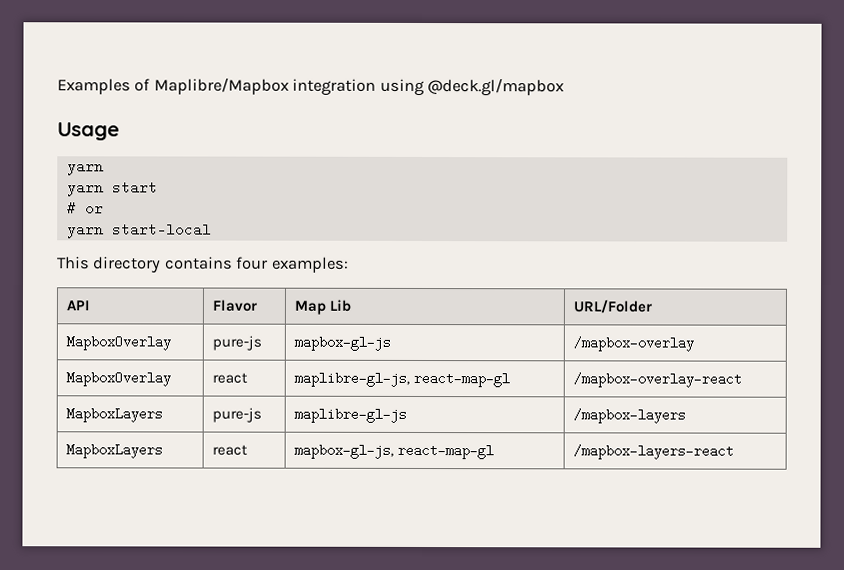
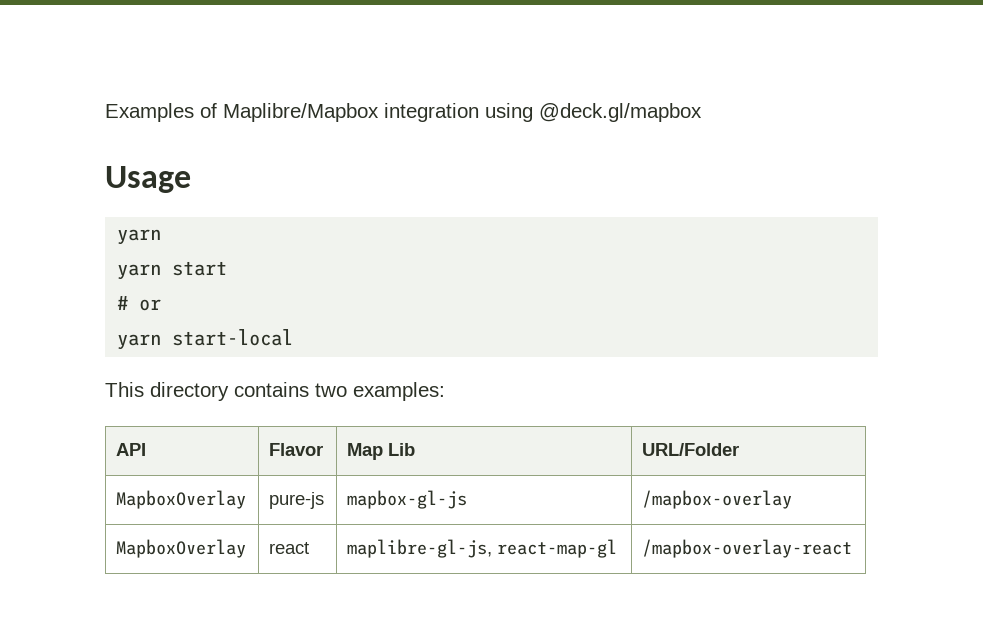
[236,256,269,270] four -> [315,383,347,397] two
[66,407,164,423] [212,407,263,423] [294,407,408,423] [573,408,687,424] [66,443,164,459] [212,444,249,456] [294,443,495,460] [573,444,735,460] // MapboxLayers | pure-js | maplibre-gl-js | /mapbox-layers // MapboxLayers | react | mapbox-gl-js, react-map-gl | /mapbox-layers-react -> (853, 548) none

